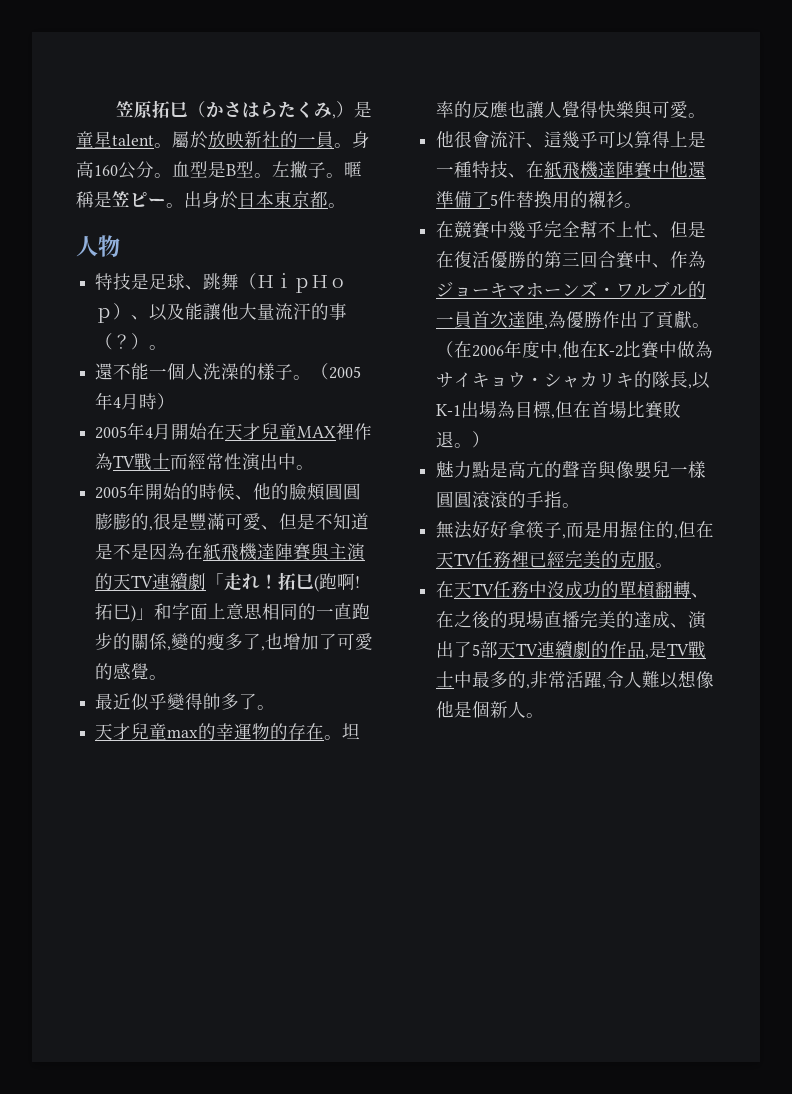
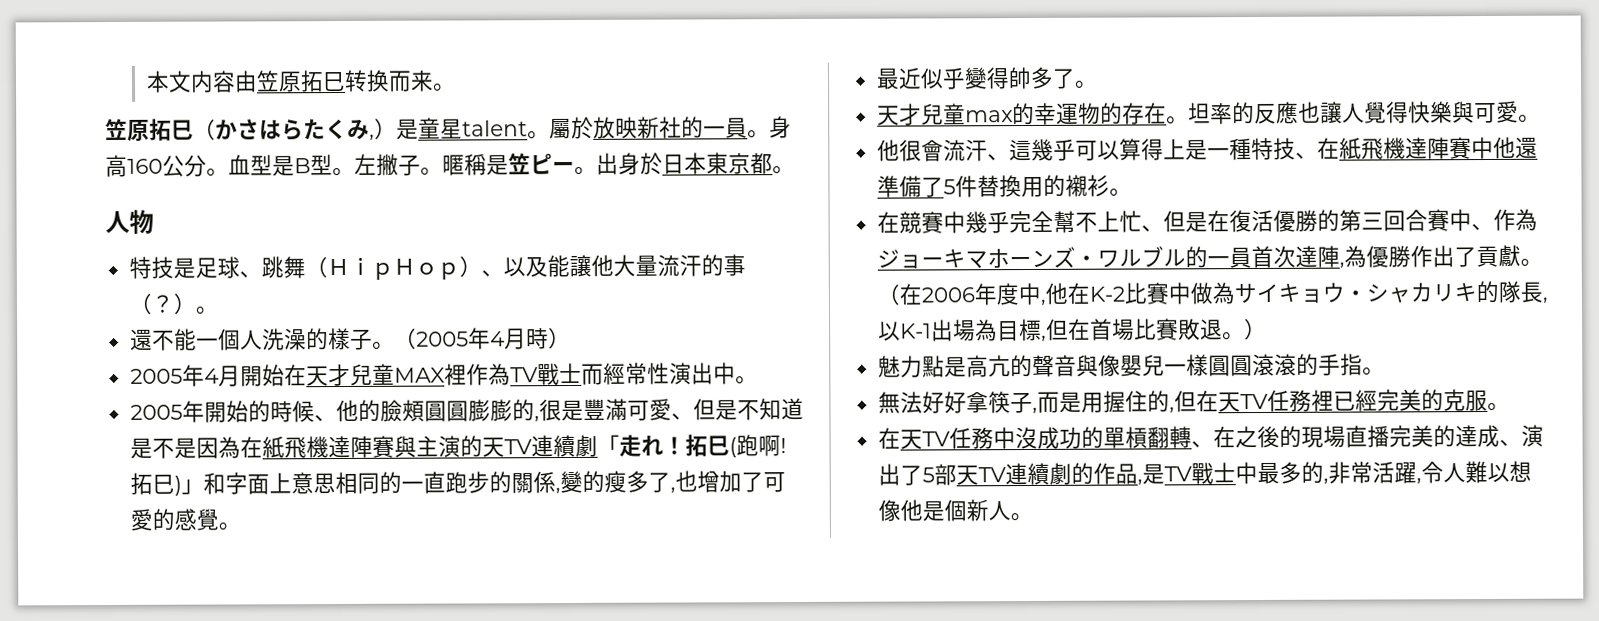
(115, 109) none -> [145,69,456,93] 本文内容由笠原拓巳转换而来。 //

